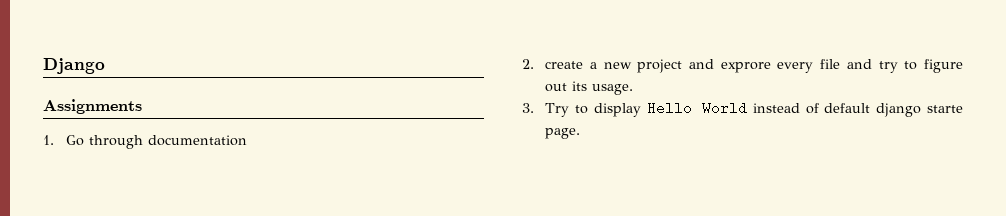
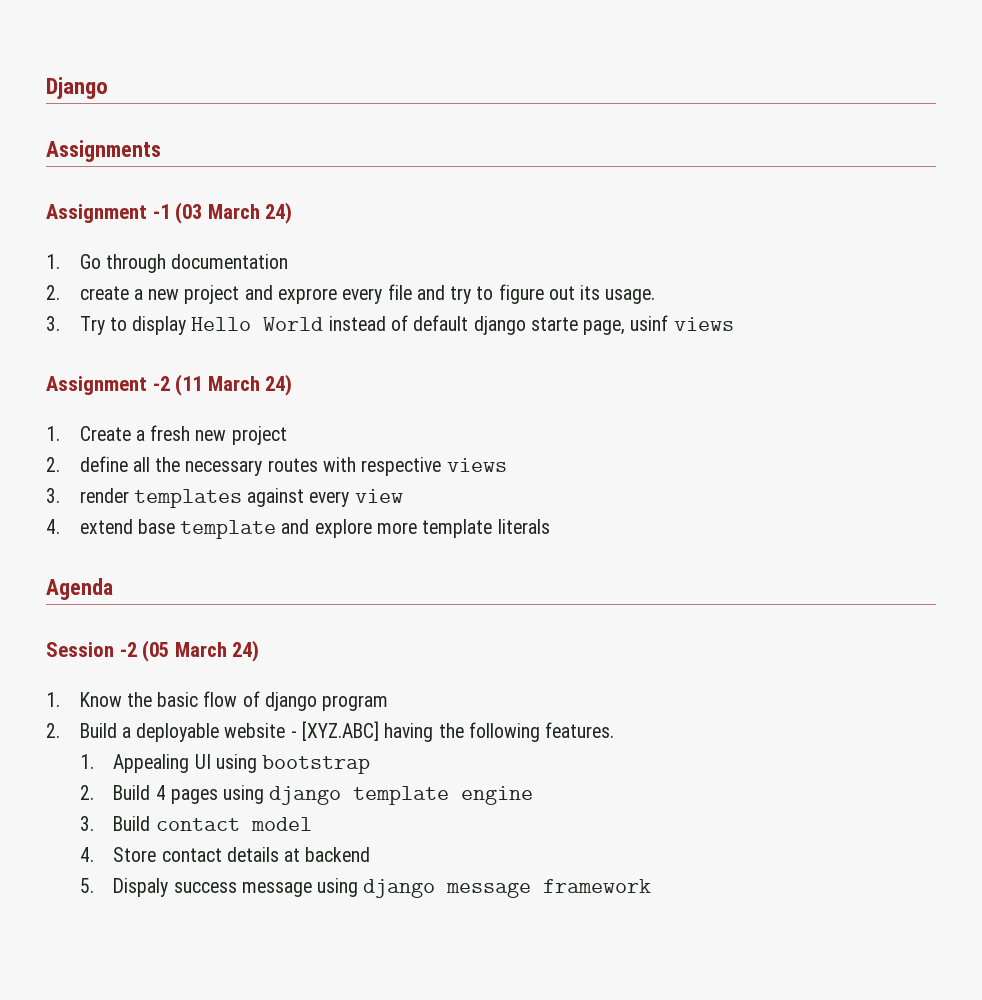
(142, 106) none -> [46,202,293,224] // Assignment -1 (03 March 24)
[545,128,581,139] page. -> [583,315,734,335] [46,374,293,396] [46,425,287,445] [46,456,507,476] [46,488,403,508] [46,519,550,539] [46,578,113,600] [46,640,260,662] [46,691,389,711] [46,721,615,742] [79,754,371,774] [79,785,534,805] [79,816,312,831] [79,847,371,862] [79,878,652,898] page, usinf views // Assignment -2 (11 March 24) // 1. Create a fresh new project // 2. define all the necessary routes with respective views // 3. render templates against every view // 4. extend base template and explore more template literals // Agenda // Session -2 (05 March 24) // 1. Know the basic flow of django program // 2. Build a deployable website - [XYZ.ABC] having the following features. // 1. Appealing UI using bootstrap // 2. Build 4 pages using django template engine // 3. Build contact model // 4. Store contact details at backend // 5. Dispaly success message using django message framework

